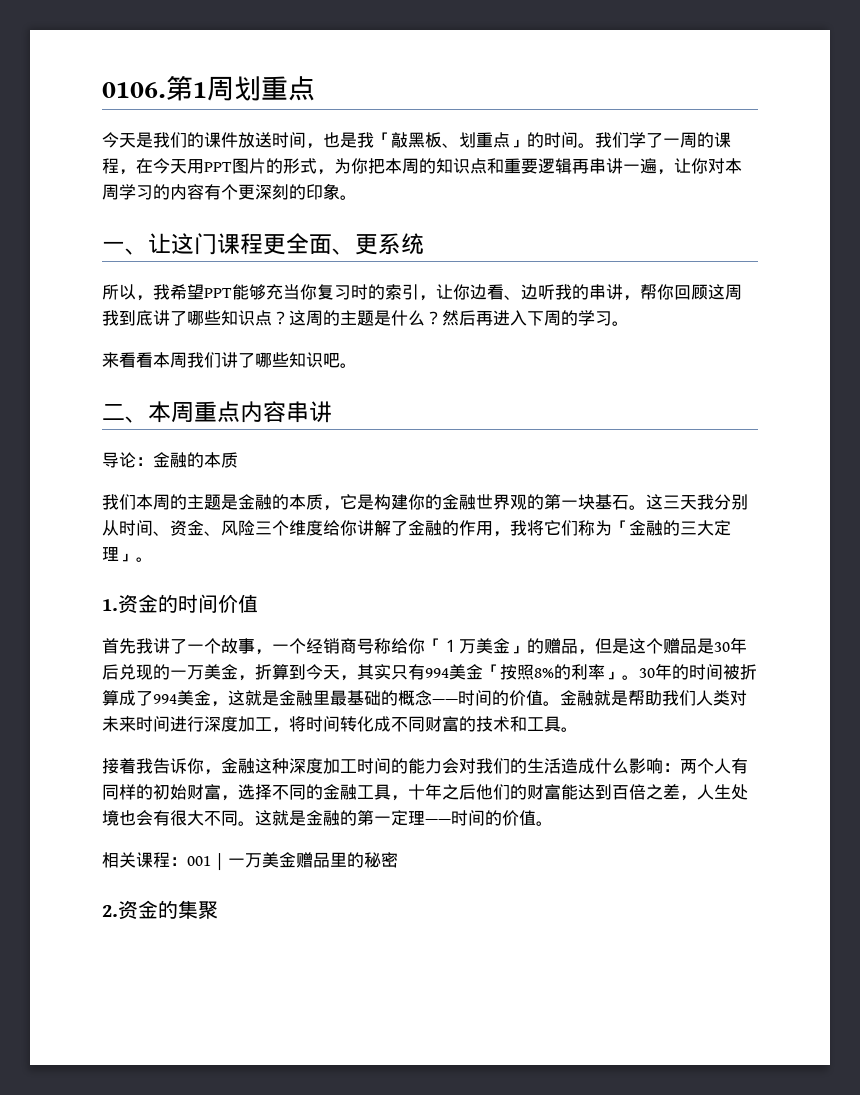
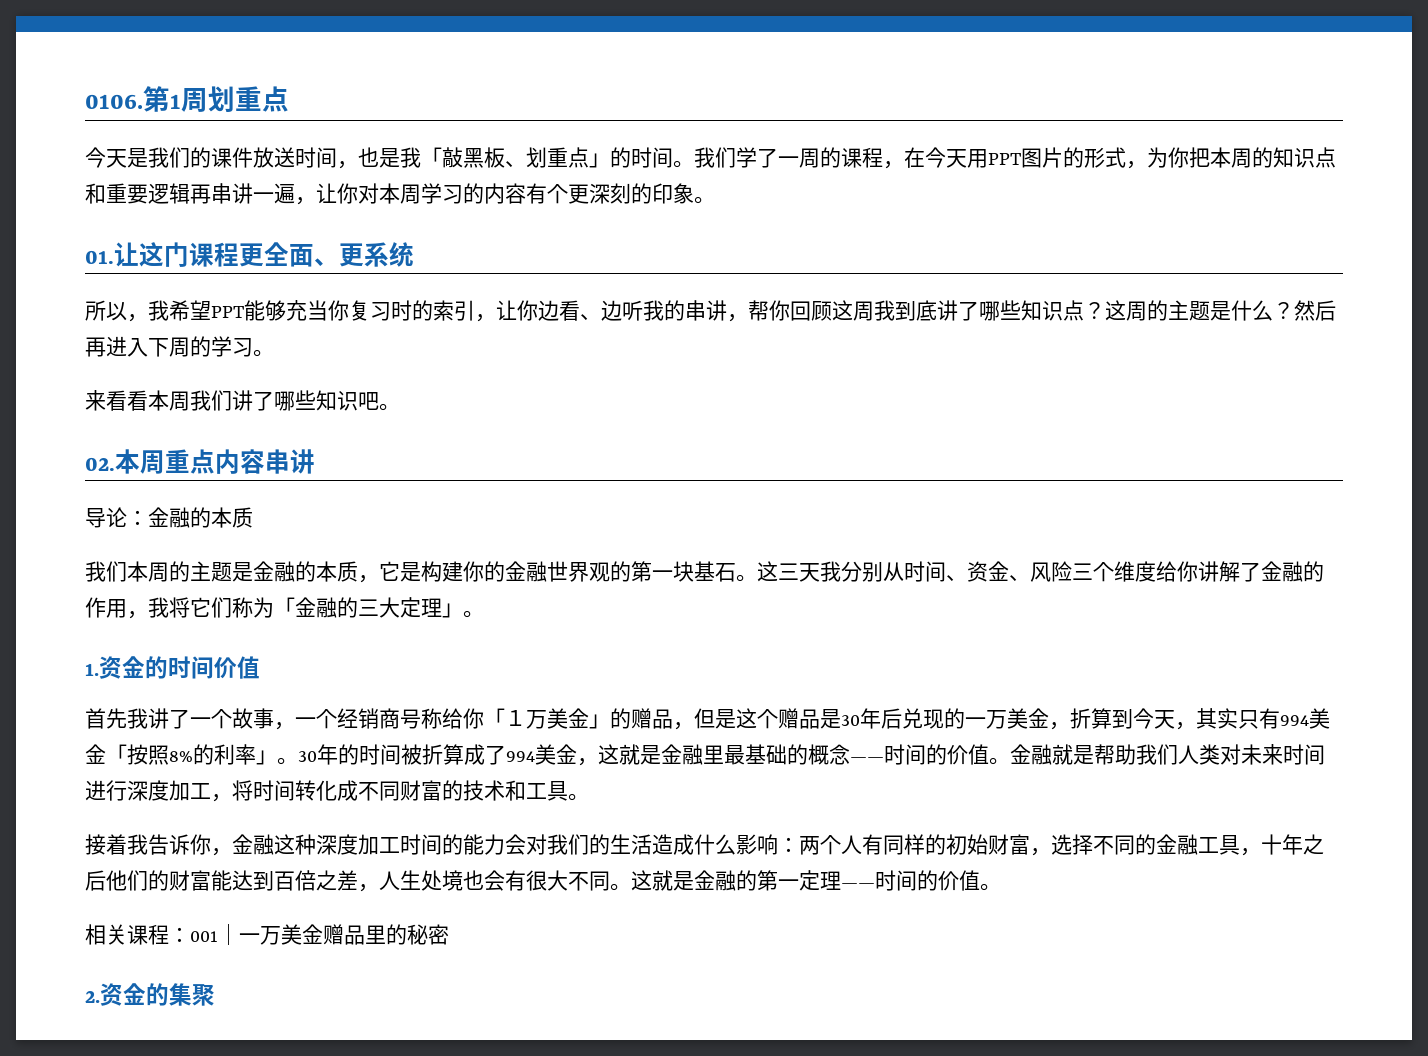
[102,241,148,255] 一、 -> [85,250,114,264] 01.
[102,404,148,423] 二、 -> [85,457,115,471] 02.

